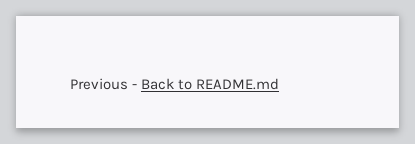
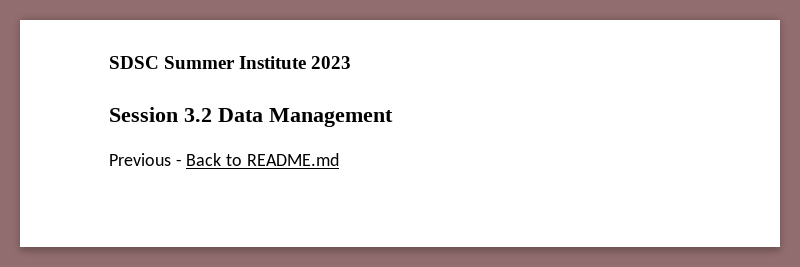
(70, 84) none -> [109,56,352,69] [109,107,393,127] SDSC Summer Institute 2023 // Session 3.2 Data Management //

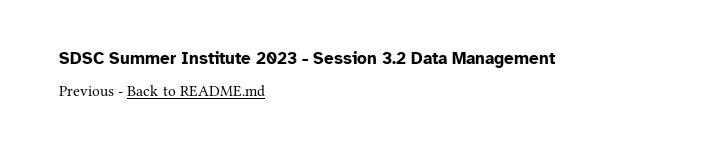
(352, 62) // -> [302,58,308,64] -

